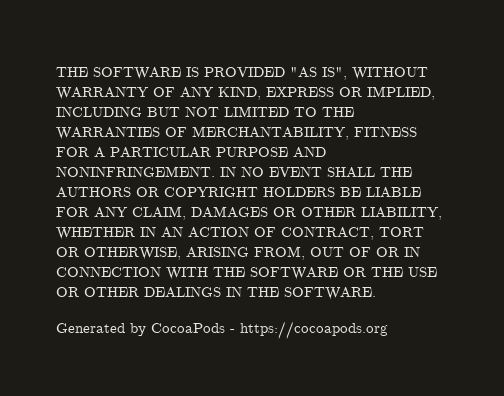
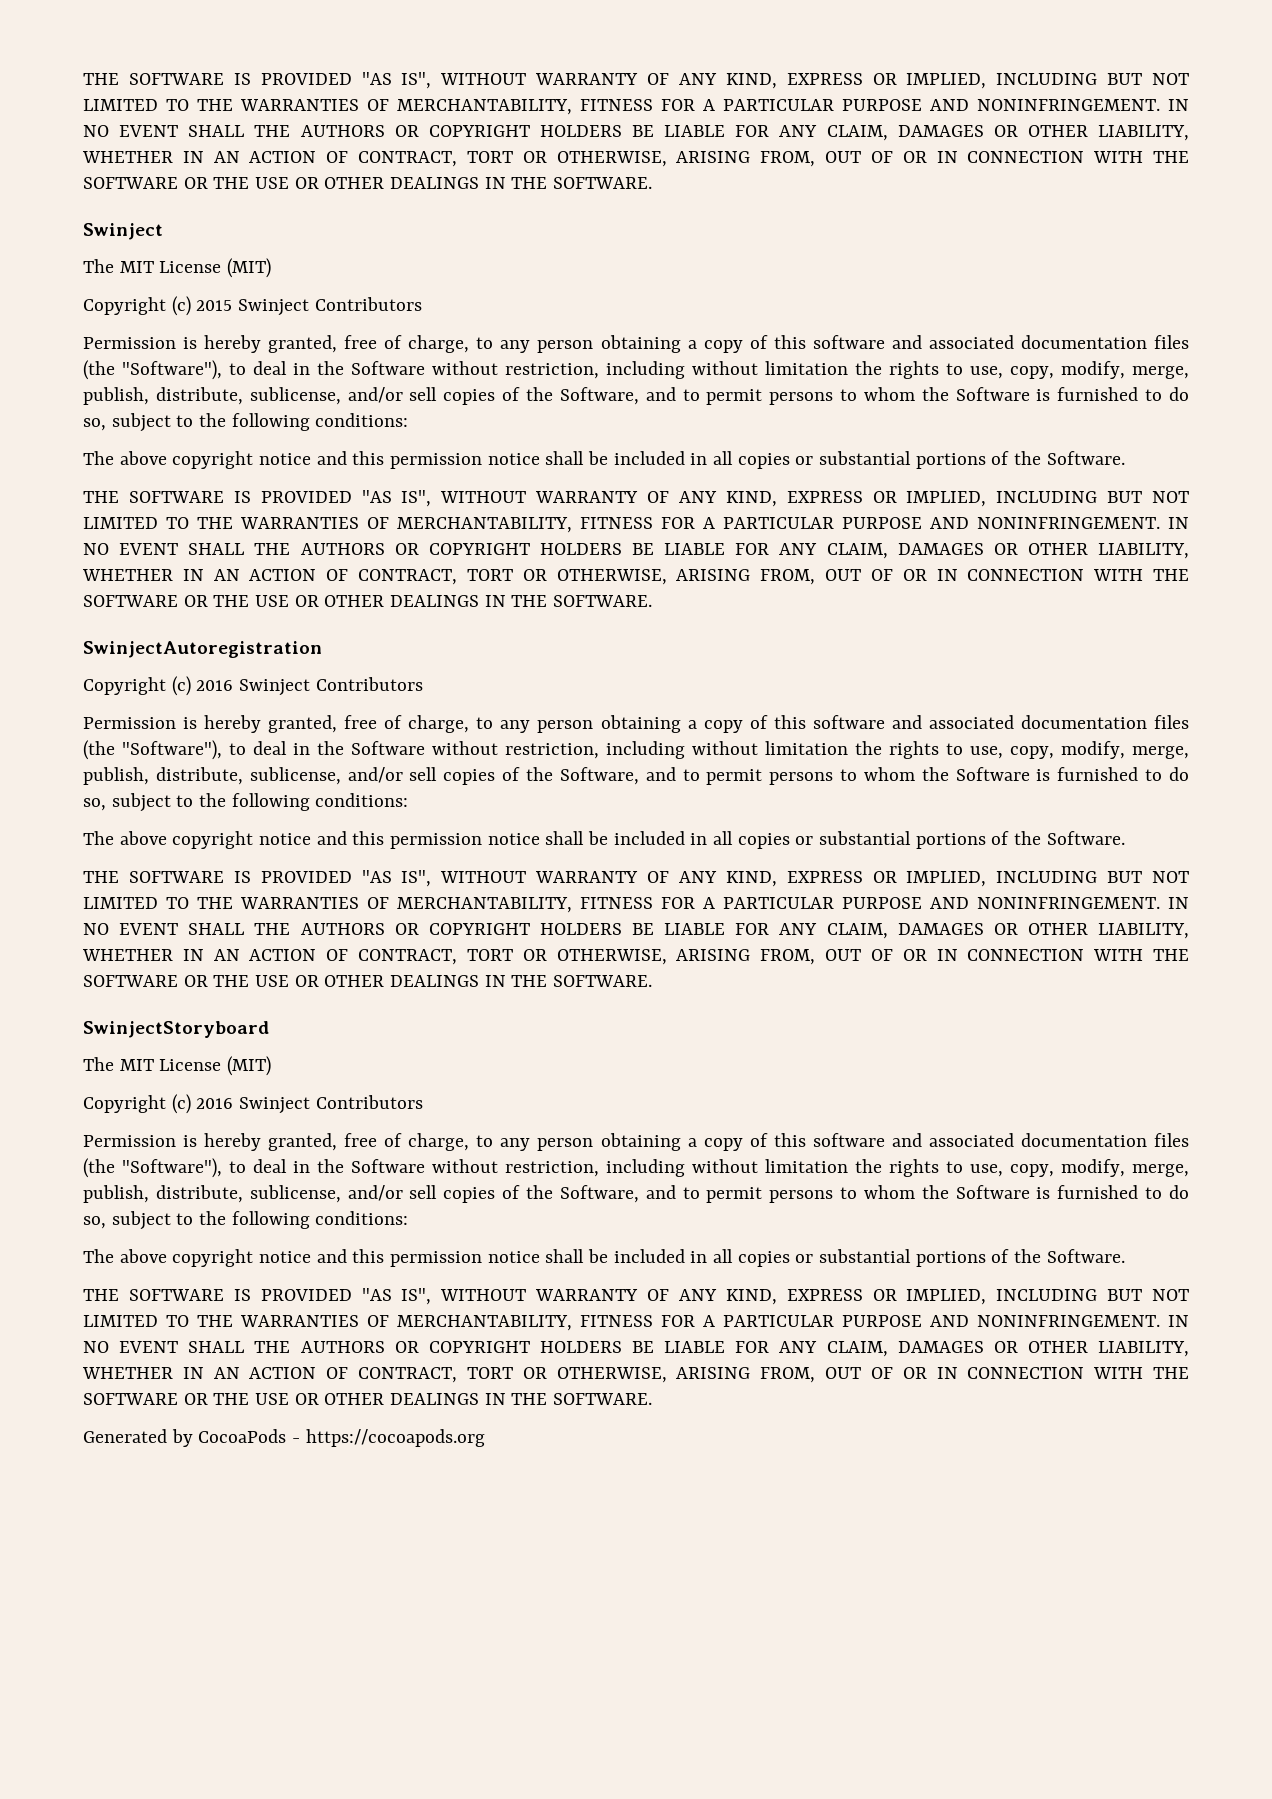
(376, 293) none -> [83,223,163,240] [83,258,272,278] [83,296,422,316] [83,335,1189,353] [83,360,1189,380] [83,387,1190,405] [83,413,409,432] [83,451,1125,469] [83,490,1189,507] [83,517,1189,533] [83,543,1189,559] [82,569,1190,585] [83,595,653,607] [83,641,322,658] [83,676,423,696] [83,715,1189,733] [83,740,1189,760] [83,767,1190,785] [83,793,409,812] [83,831,1125,849] [83,870,1189,887] [83,897,1189,913] [83,923,1189,939] [82,949,1190,965] [83,975,653,987] [83,1021,269,1038] [83,1056,272,1076] [83,1094,423,1114] [83,1133,1189,1151] [83,1158,1189,1178] [83,1185,1190,1203] [83,1211,409,1230] [83,1249,1125,1267] [83,1288,1189,1305] [83,1315,1189,1331] [83,1341,1189,1357] [82,1367,1190,1383] [83,1393,653,1405] // Swinject // The MIT License (MIT) // Copyright (c) 2015 Swinject Contributors // Permission is hereby granted, free of charge, to any person obtaining a copy of this software and associated documentation files (the "Software"), to deal in the Software without restriction, including without limitation the rights to use, copy, modify, merge, publish, distribute, sublicense, and/or sell copies of the Software, and to permit persons to whom the Software is furnished to do so, subject to the following conditions: // The above copyright notice and this permission notice shall be included in all copies or substantial portions of the Software. // THE SOFTWARE IS PROVIDED "AS IS", WITHOUT WARRANTY OF ANY KIND, EXPRESS OR IMPLIED, INCLUDING BUT NOT LIMITED TO THE WARRANTIES OF MERCHANTABILITY, FITNESS FOR A PARTICULAR PURPOSE AND NONINFRINGEMENT. IN NO EVENT SHALL THE AUTHORS OR COPYRIGHT HOLDERS BE LIABLE FOR ANY CLAIM, DAMAGES OR OTHER LIABILITY, WHETHER IN AN ACTION OF CONTRACT, TORT OR OTHERWISE, ARISING FROM, OUT OF OR IN CONNECTION WITH THE SOFTWARE OR THE USE OR OTHER DEALINGS IN THE SOFTWARE. // SwinjectAutoregistration // Copyright (c) 2016 Swinject Contributors // Permission is hereby granted, free of charge, to any person obtaining a copy of this software and associated documentation files (the "Software"), to deal in the Software without restriction, including without limitation the rights to use, copy, modify, merge, publish, distribute, sublicense, and/or sell copies of the Software, and to permit persons to whom the Software is furnished to do so, subject to the following conditions: // The above copyright notice and this permission notice shall be included in all copies or substantial portions of the Software. // THE SOFTWARE IS PROVIDED "AS IS", WITHOUT WARRANTY OF ANY KIND, EXPRESS OR IMPLIED, INCLUDING BUT NOT LIMITED TO THE WARRANTIES OF MERCHANTABILITY, FITNESS FOR A PARTICULAR PURPOSE AND NONINFRINGEMENT. IN NO EVENT SHALL THE AUTHORS OR COPYRIGHT HOLDERS BE LIABLE FOR ANY CLAIM, DAMAGES OR OTHER LIABILITY, WHETHER IN AN ACTION OF CONTRACT, TORT OR OTHERWISE, ARISING FROM, OUT OF OR IN CONNECTION WITH THE SOFTWARE OR THE USE OR OTHER DEALINGS IN THE SOFTWARE. // SwinjectStoryboard // The MIT License (MIT) // Copyright (c) 2016 Swinject Contributors // Permission is hereby granted, free of charge, to any person obtaining a copy of this software and associated documentation files (the "Software"), to deal in the Software without restriction, including without limitation the rights to use, copy, modify, merge, publish, distribute, sublicense, and/or sell copies of the Software, and to permit persons to whom the Software is furnished to do so, subject to the following conditions: // The above copyright notice and this permission notice shall be included in all copies or substantial portions of the Software. // THE SOFTWARE IS PROVIDED "AS IS", WITHOUT WARRANTY OF ANY KIND, EXPRESS OR IMPLIED, INCLUDING BUT NOT LIMITED TO THE WARRANTIES OF MERCHANTABILITY, FITNESS FOR A PARTICULAR PURPOSE AND NONINFRINGEMENT. IN NO EVENT SHALL THE AUTHORS OR COPYRIGHT HOLDERS BE LIABLE FOR ANY CLAIM, DAMAGES OR OTHER LIABILITY, WHETHER IN AN ACTION OF CONTRACT, TORT OR OTHERWISE, ARISING FROM, OUT OF OR IN CONNECTION WITH THE SOFTWARE OR THE USE OR OTHER DEALINGS IN THE SOFTWARE.

